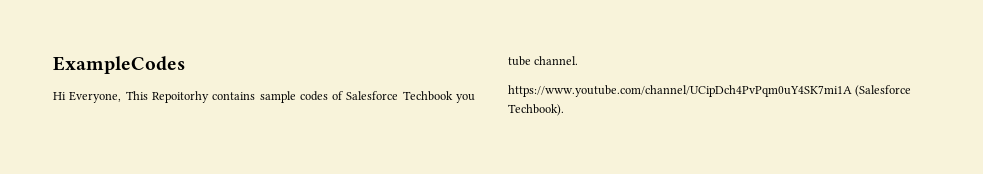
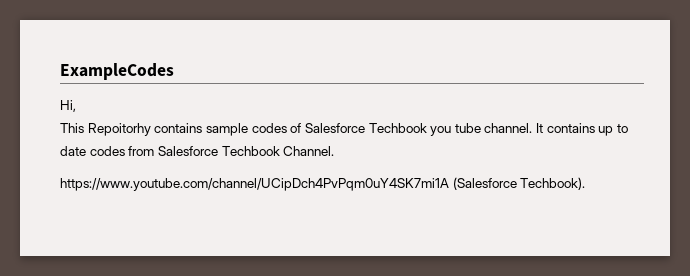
[53,91,122,103] Hi Everyone, -> [60,100,76,112] Hi, //
(579, 60) none -> [536,123,629,136] [60,146,335,156] It contains up to date codes from Salesforce Techbook Channel.

